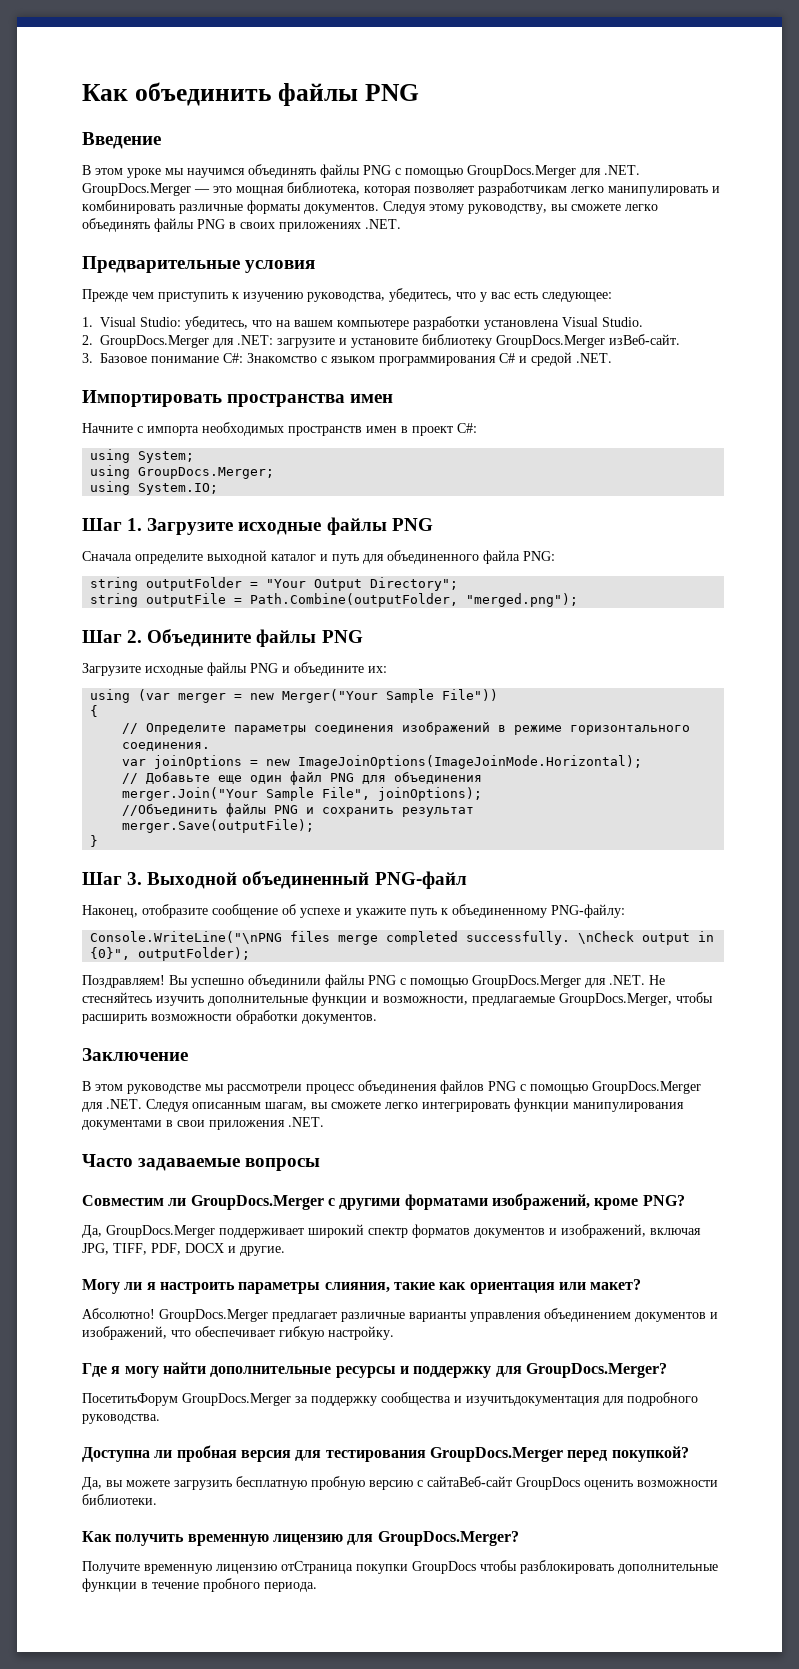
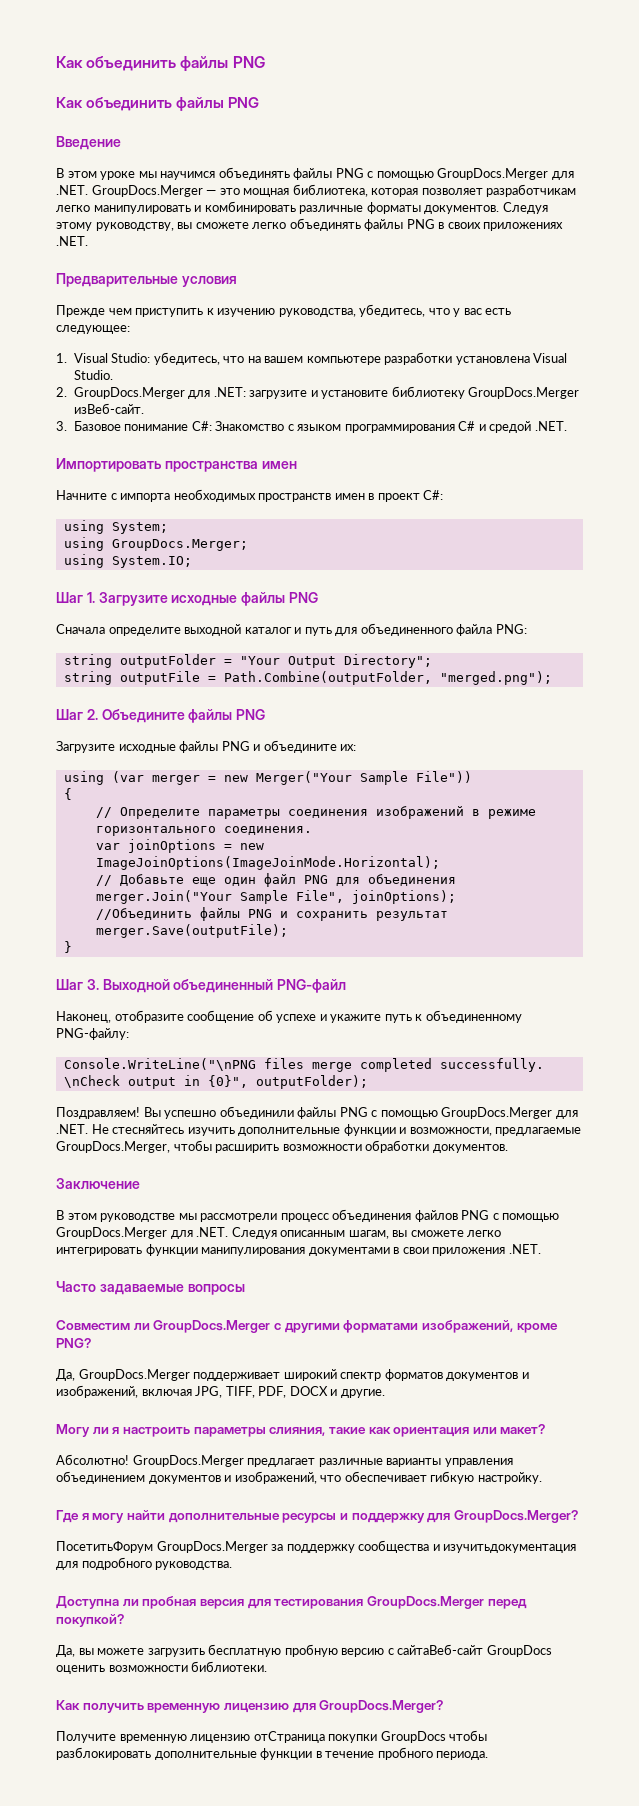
[82,82,419,106] Как объединить файлы PNG -> [56,56,265,71] [56,97,260,111] Как объединить файлы PNG // Как объединить файлы PNG

